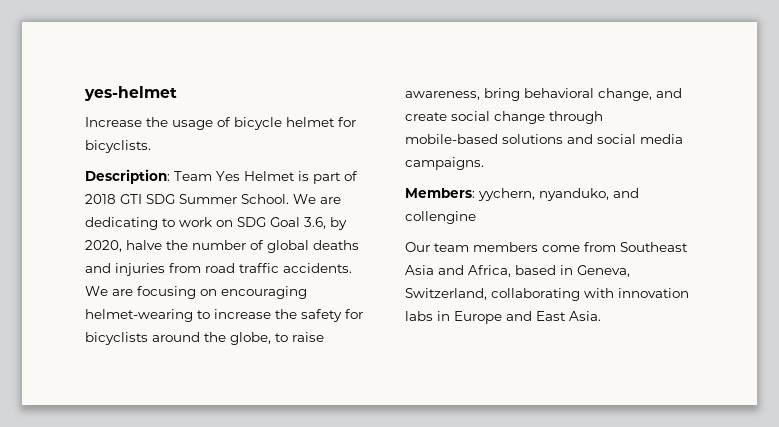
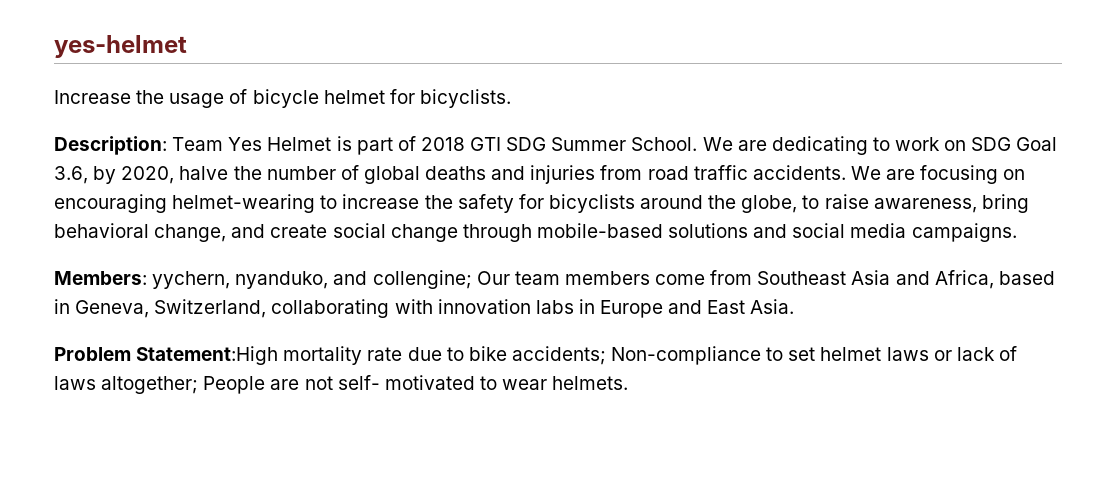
[405,211,476,224] collengine // -> [372,270,472,289] collengine;
(601, 316) none -> [54,346,1017,365] [54,375,629,394] // Problem Statement:High mortality rate due to bike accidents; Non-compliance to set helmet laws or lack of laws altogether; People are not self- motivated to wear helmets.

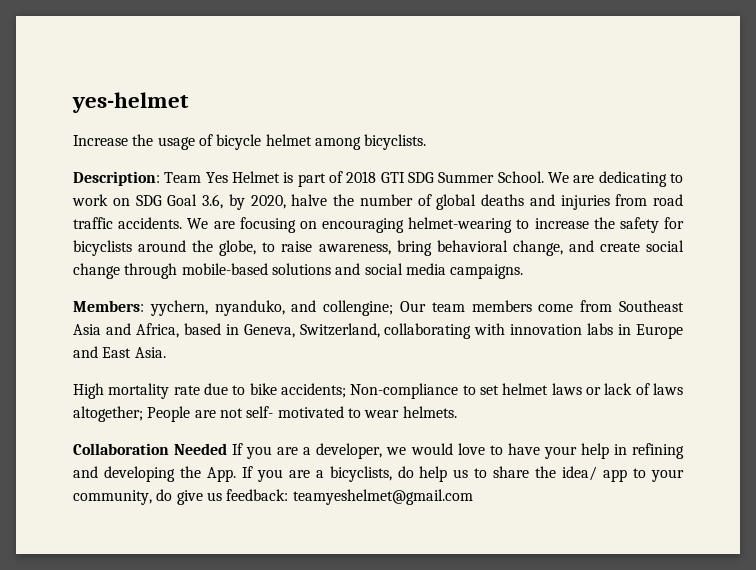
[389,89,415,104] for -> [314,137,361,150] among
[54,346,279,365] Problem Statement:High -> [73,383,104,399] High
(629, 383) none -> [73,443,684,459] [73,466,685,482] [73,489,473,505] // Collaboration Needed If you are a developer, we would love to have your help in refining and developing the App. If you are a bicyclists, do help us to share the idea/ app to your community, do give us feedback: teamyeshelmet@gmail.com

